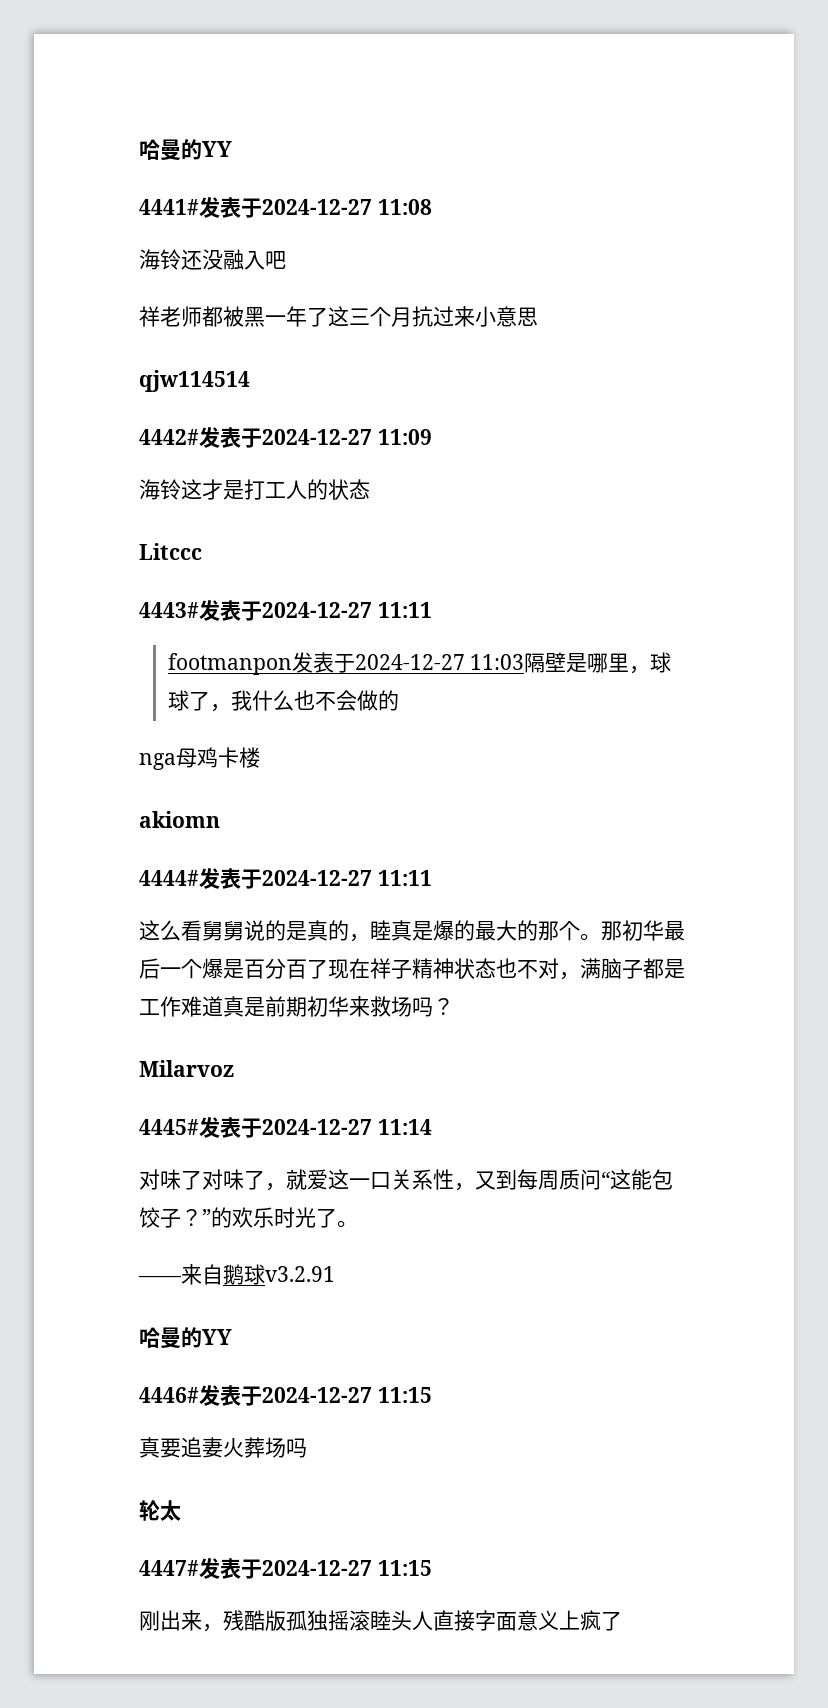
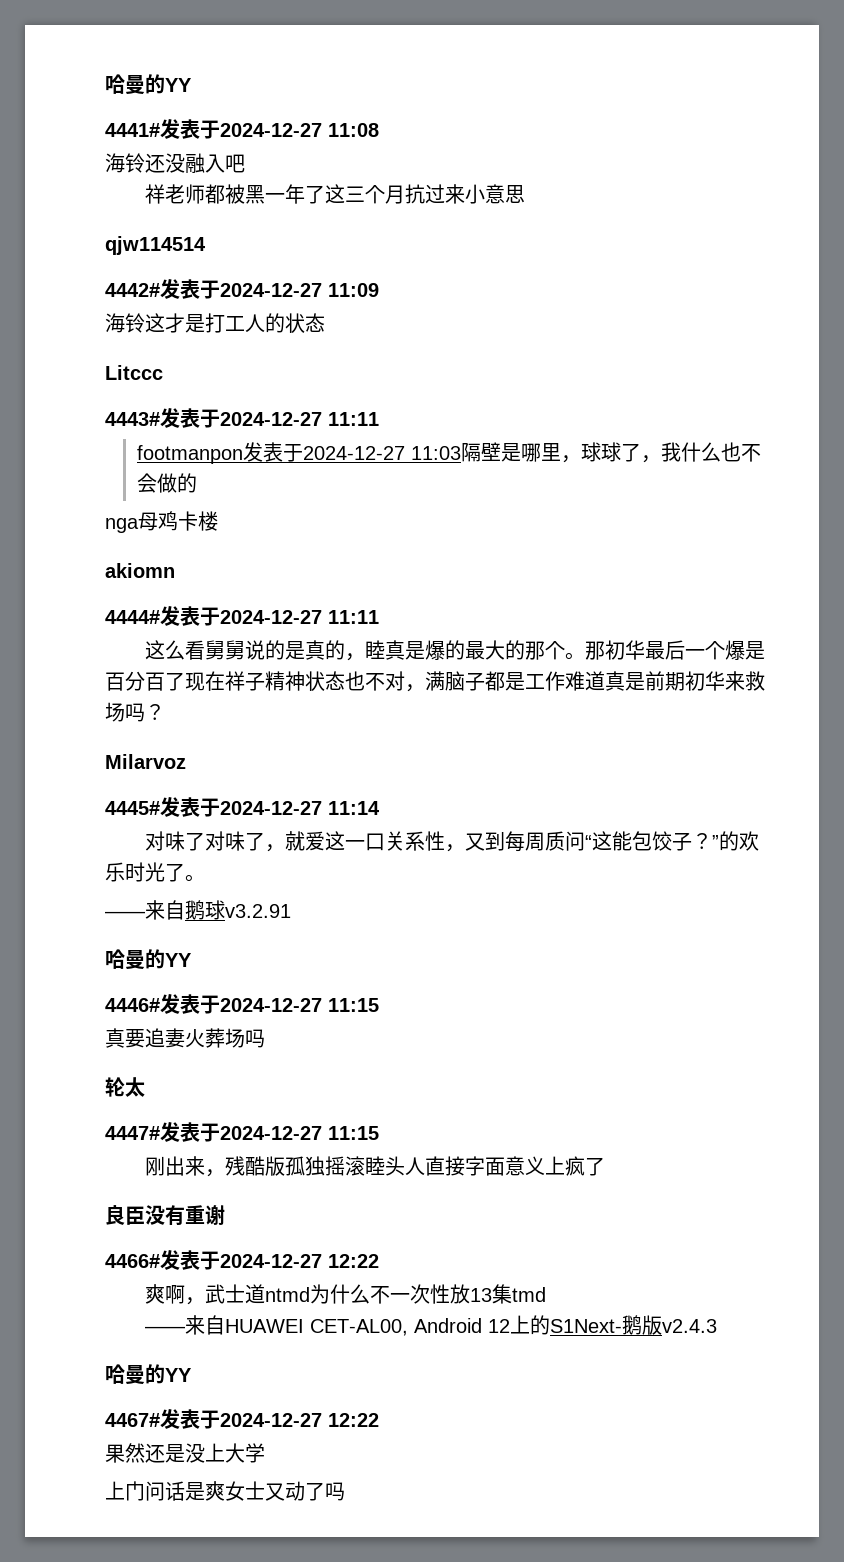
(622, 1621) none -> [105,1205,225,1225] [105,1250,379,1270] [144,1284,546,1305] [144,1315,717,1336] [105,1364,192,1384] [105,1409,379,1429] [105,1443,265,1463] [105,1481,345,1501] // 良臣没有重谢 // 4466#发表于2024-12-27 12:22 // 爽啊，武士道ntmd为什么不一次性放13集tmd // ——来自HUAWEI CET-AL00, Android 12上的S1Next-鹅版v2.4.3 // 哈曼的YY // 4467#发表于2024-12-27 12:22 // 果然还是没上大学 // 上门问话是爽女士又动了吗

